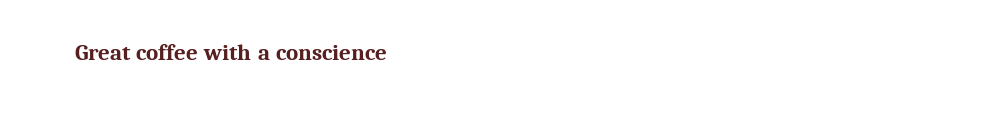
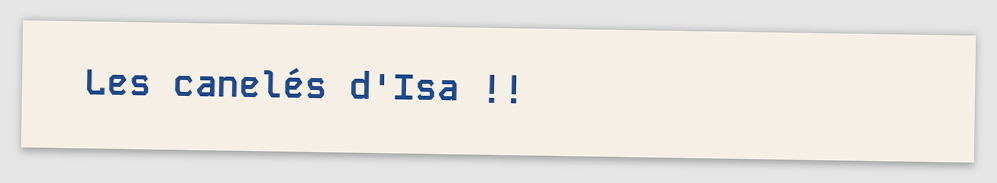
[75,44,387,60] Great coffee with a conscience -> [84,65,526,104] Les canelés d'Isa !!

